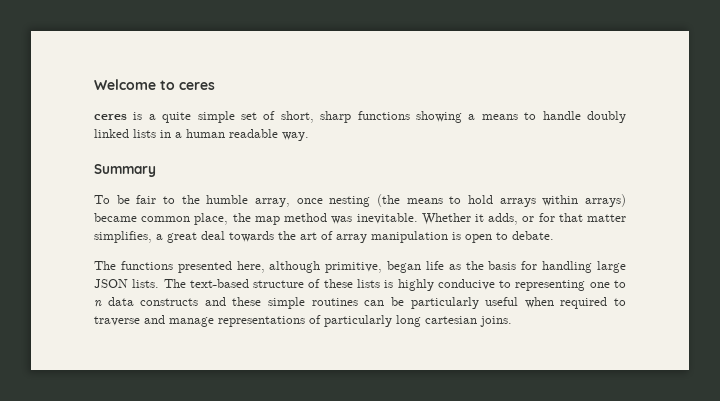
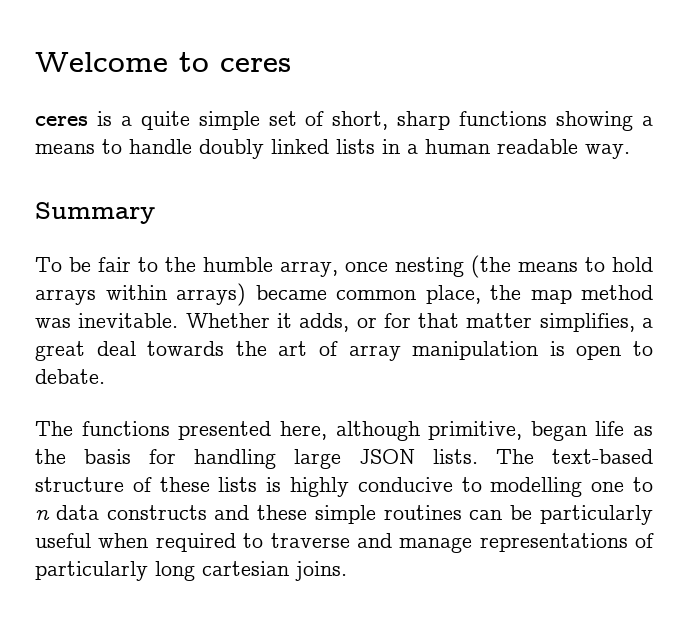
[515,280,586,291] representing -> [490,477,583,497] modelling

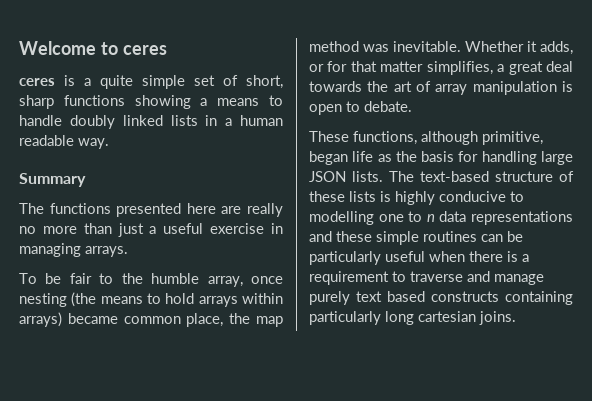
(155, 213) none -> [19,203,283,217] [19,223,283,237] [19,243,128,257] // The functions presented here are really no more than just a useful exercise in managing arrays.
[35,421,327,440] The functions presented here, -> [309,131,417,145] These functions,
[106,505,207,520] constructs -> [471,211,573,225] representations
[155,533,654,553] required to traverse and manage representations of -> [469,251,529,262] [309,271,544,285] [309,291,573,305] there is a requirement to traverse and manage purely text based constructs containing

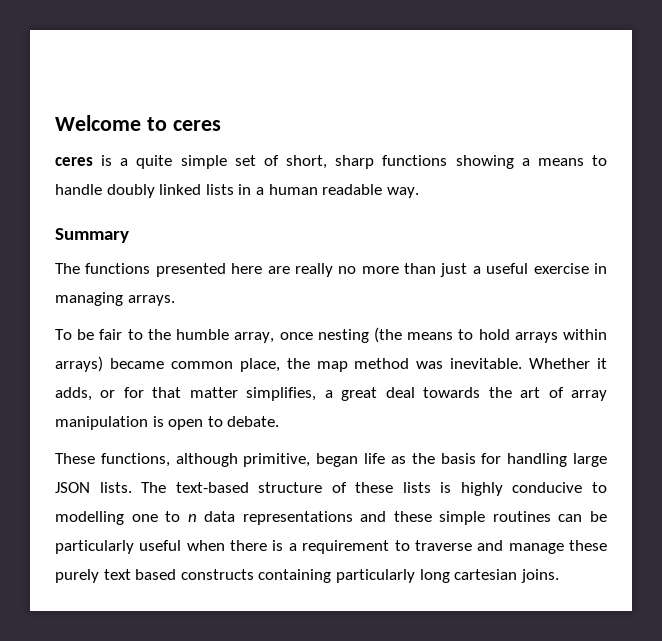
(544, 279) none -> [569,540,608,551] these

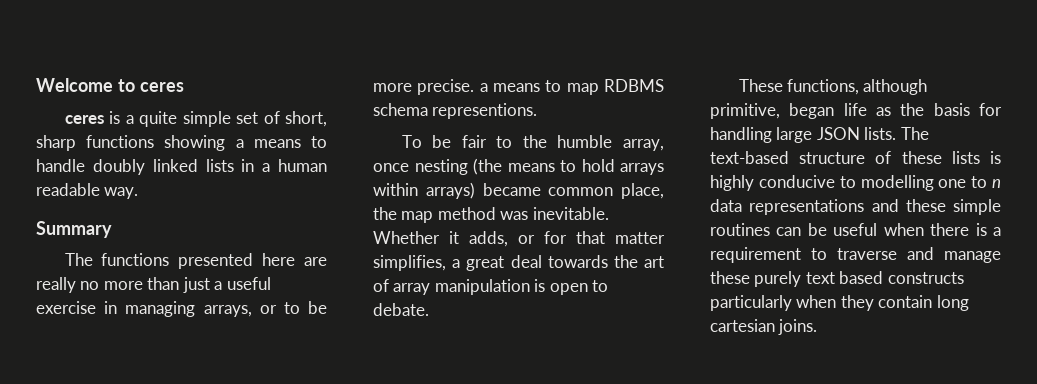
[127,295,175,306] arrays. -> [203,301,327,317] [373,79,664,95] [373,103,538,119] arrays, or to be more precise. a means to map RDBMS schema representions.
[55,540,134,554] particularly -> (827, 229) none
[258,569,415,583] containing particularly -> [710,295,933,311] particularly when they contain

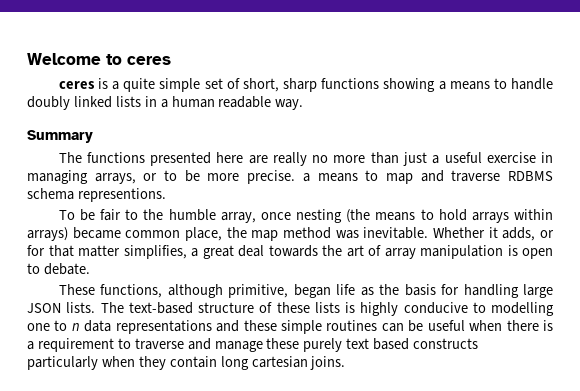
(599, 89) none -> [420,170,501,182] and traverse

